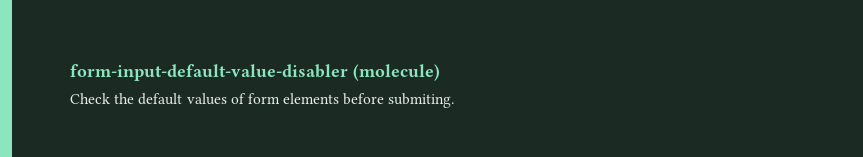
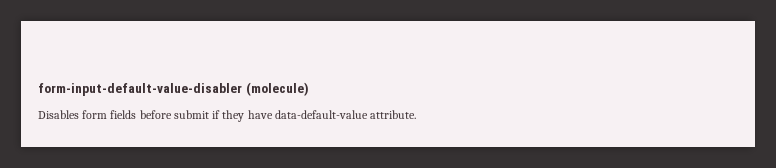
[70,93,455,108] Сheck the default values of form elements before submiting. -> [38,110,417,122] Disables form fields before submit if they have data-default-value attribute.

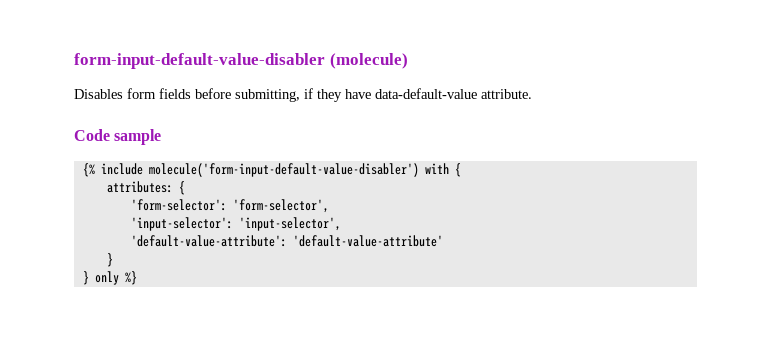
[173,110,209,119] submit -> [235,89,300,102] submitting,
(417, 114) none -> [74,129,162,145] [82,163,461,177] [106,181,185,195] [130,199,329,213] [130,217,341,231] [130,235,443,247] [106,253,113,267] [82,271,137,285] // Code sample // {% include molecule('form-input-default-value-disabler') with { // attributes: { // 'form-selector': 'form-selector', // 'input-selector': 'input-selector', // 'default-value-attribute': 'default-value-attribute' // } // } only %}

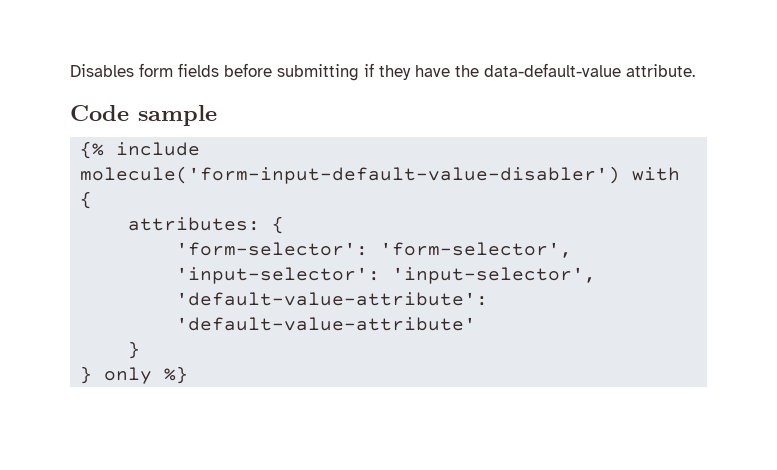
[74,53,408,69] form-input-default-value-disabler (molecule) // -> (70, 70) none
[235,89,300,102] submitting, -> [277,64,359,81] submitting
(371, 94) none -> [455,65,479,77] the

